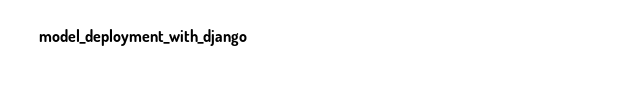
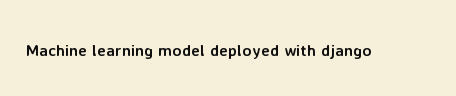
[39,29,247,46] model_deployment_with_django -> [26,45,372,59] Machine learning model deployed with django

